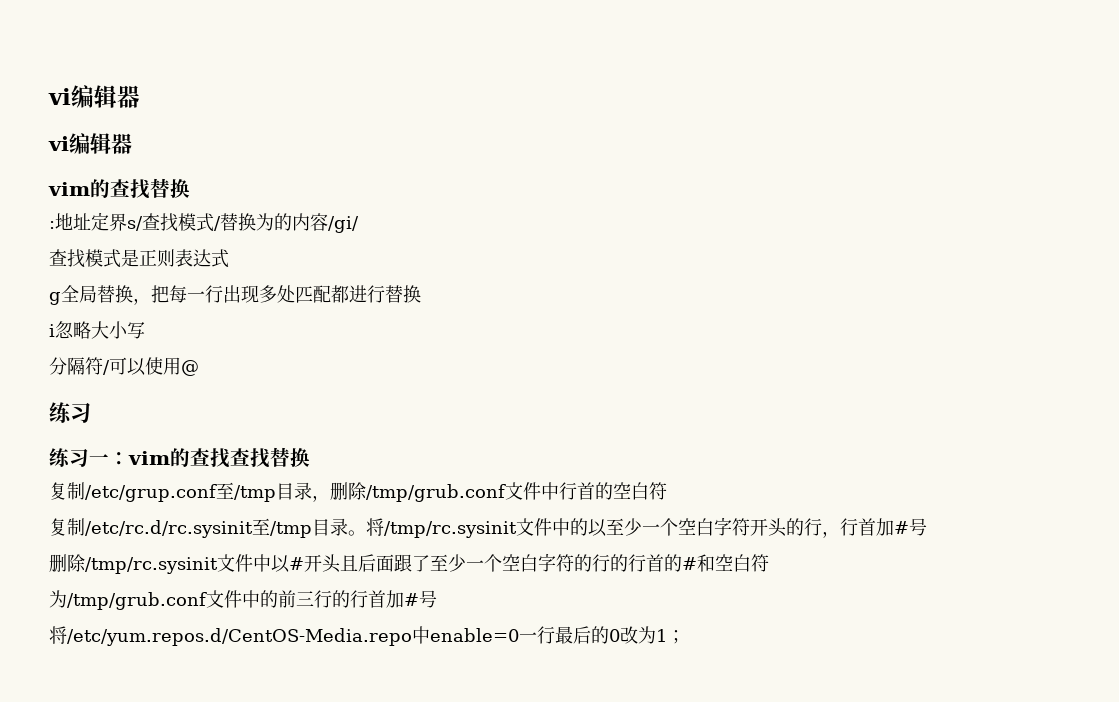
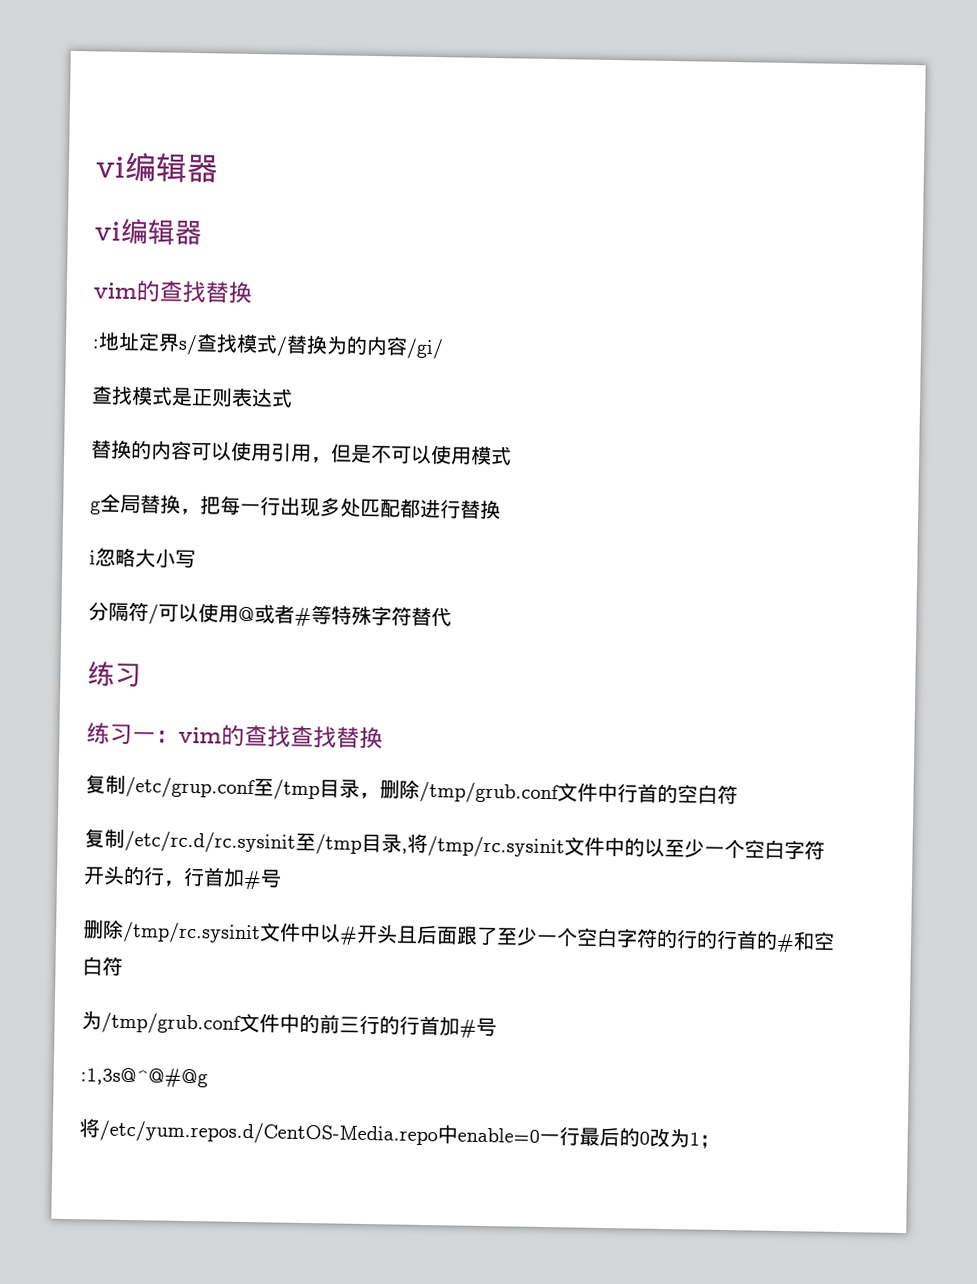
(229, 258) none -> [91,439,512,466] // 替换的内容可以使用引用，但是不可以使用模式
(199, 368) none -> [254,604,452,627] 或者#等特殊字符替代
[348,530,366,536] 。 -> [401,848,408,854] ,
(437, 599) none -> [80,1067,208,1088] // :1,3s@^@#@g

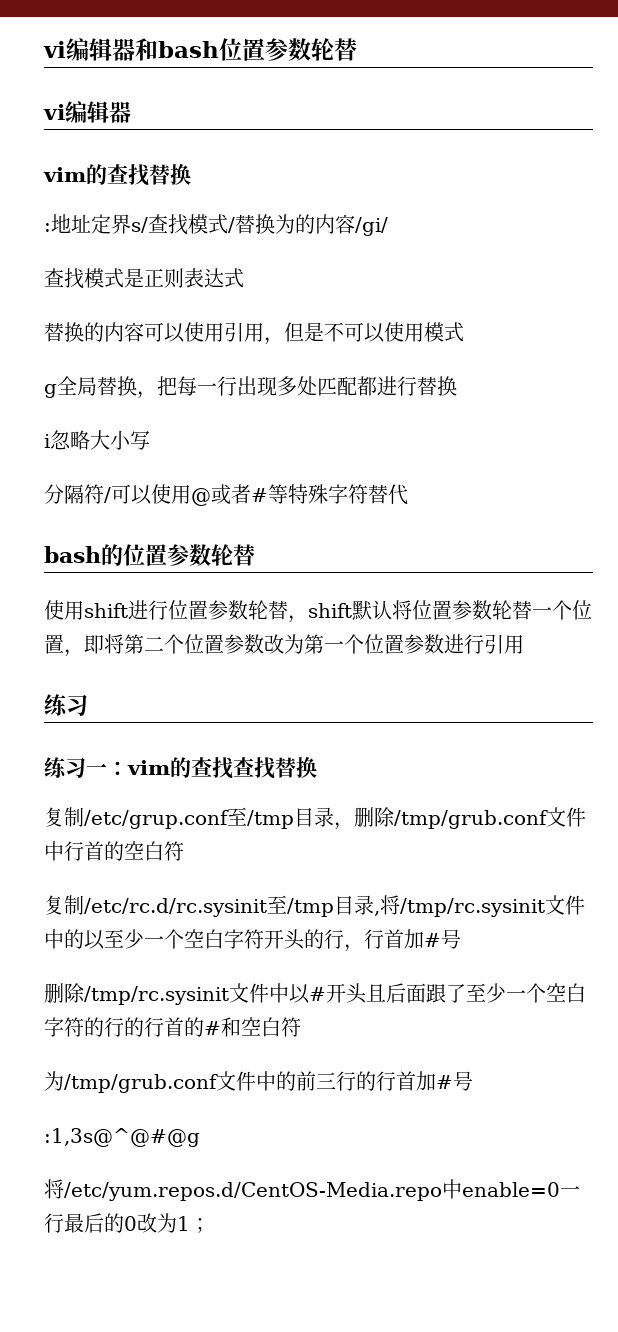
[95,151,219,183] vi编辑器 -> [43,38,357,61] vi编辑器和bash位置参数轮替
(452, 617) none -> [44,544,255,566] [44,600,592,623] [44,634,524,657] // bash的位置参数轮替 // 使用shift进行位置参数轮替，shift默认将位置参数轮替一个位置，即将第二个位置参数改为第一个位置参数进行引用

